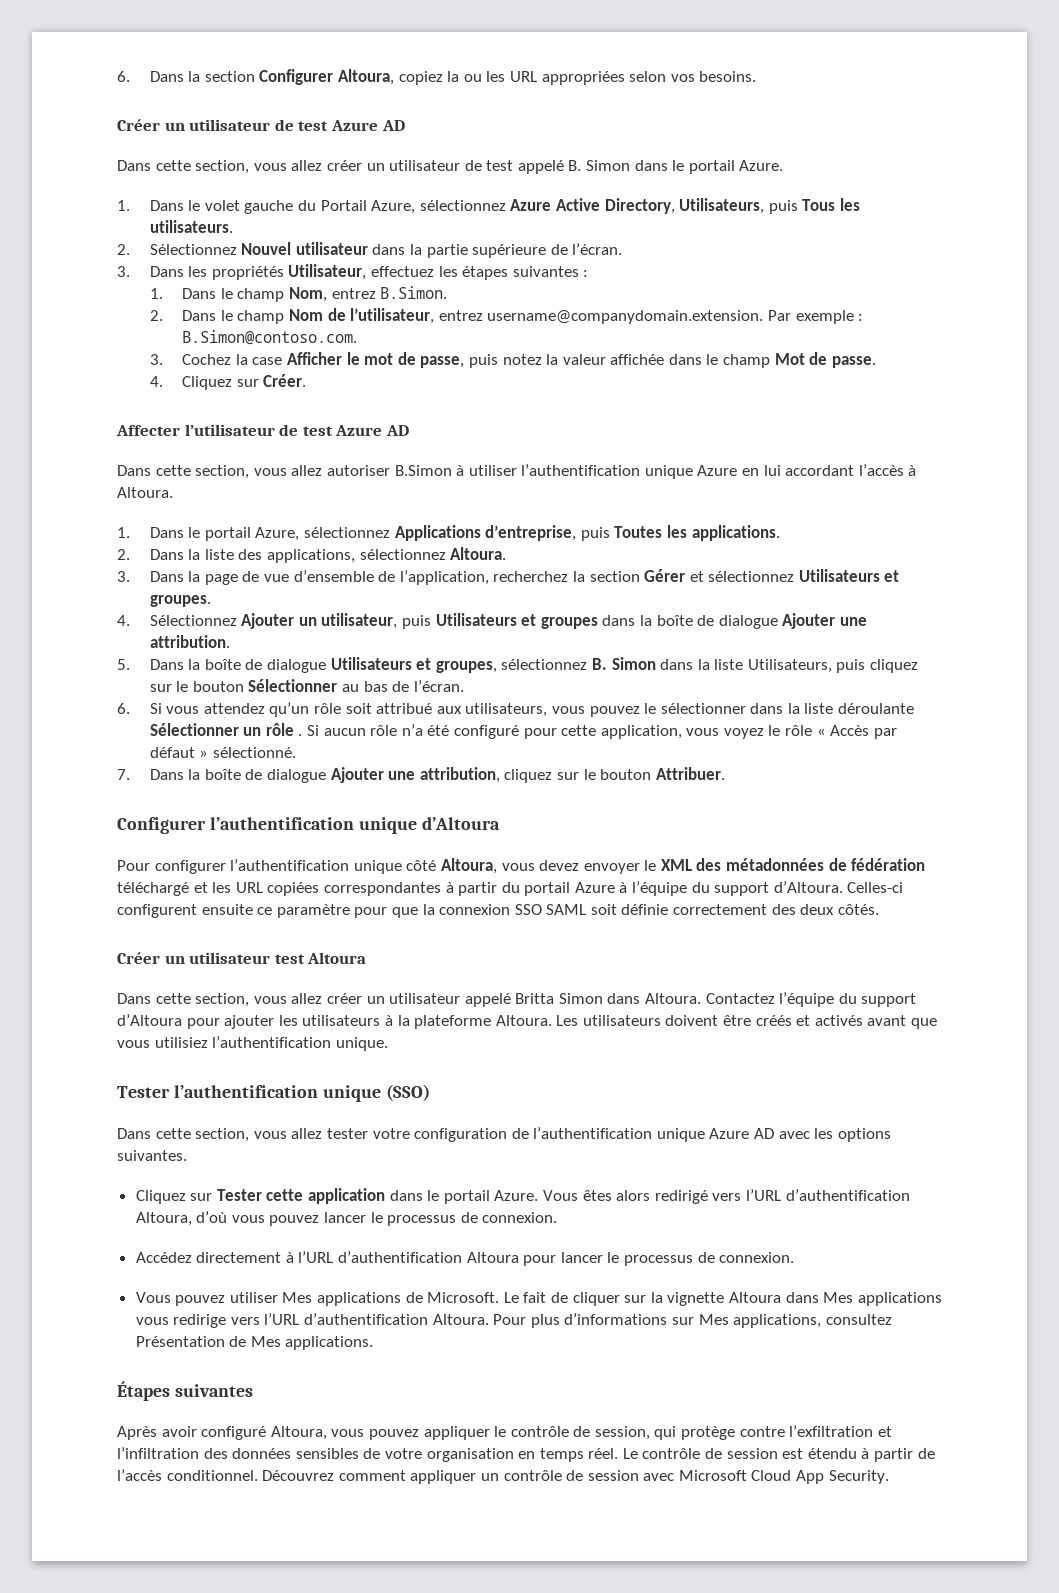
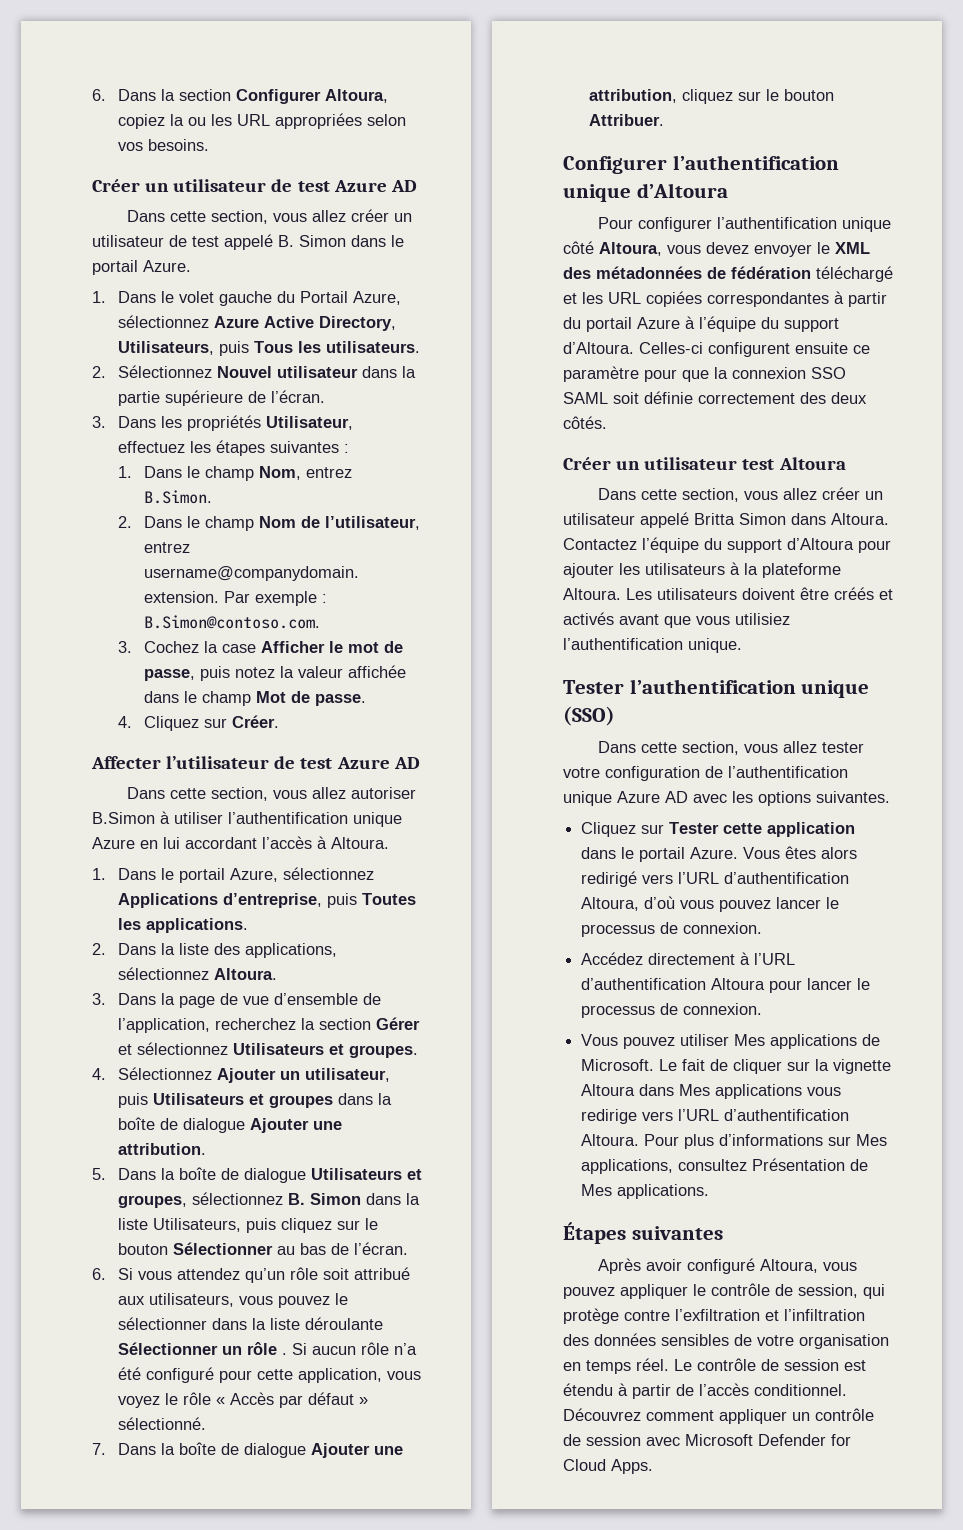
[751,1470,889,1484] Cloud App Security. -> [758,1434,851,1446] [563,1459,653,1474] Defender for Cloud Apps.

